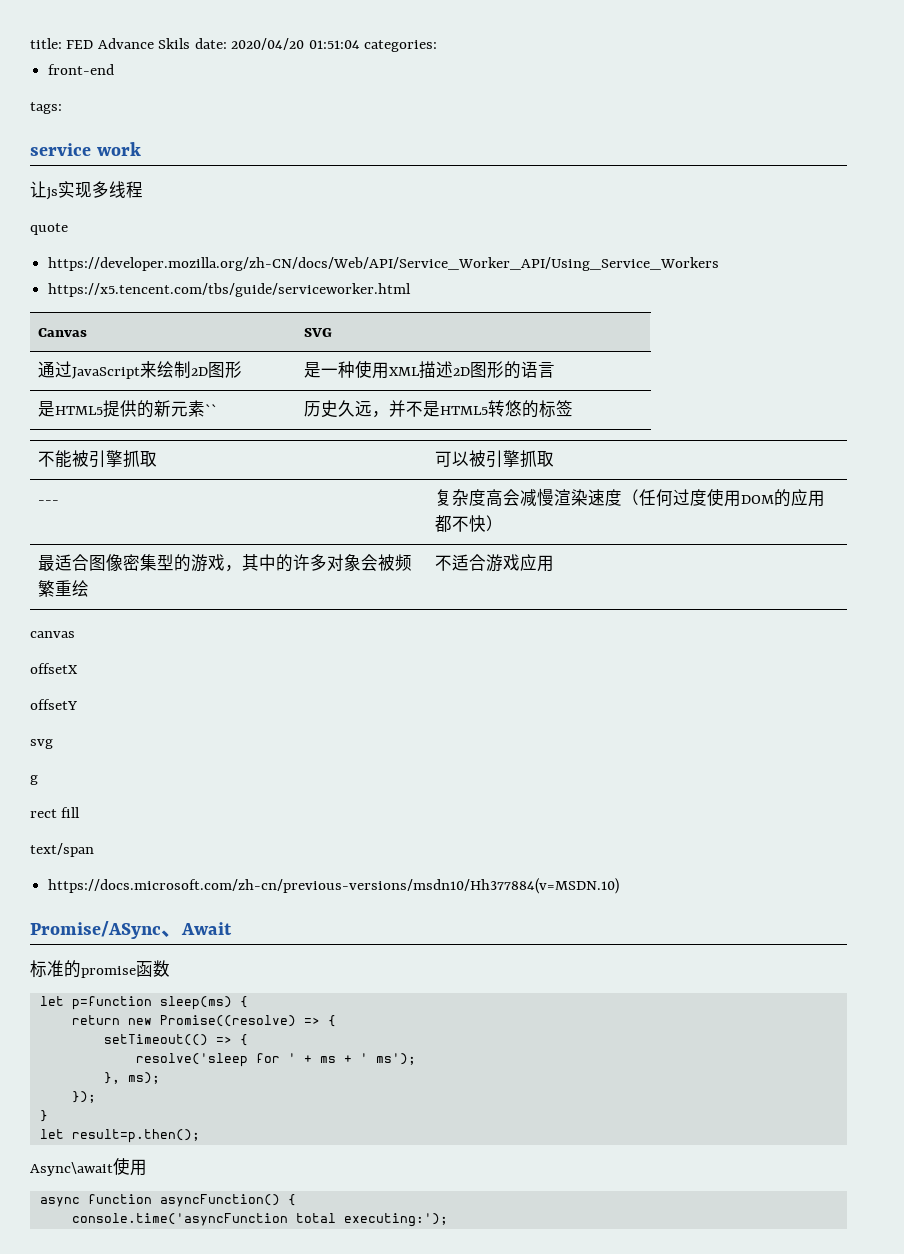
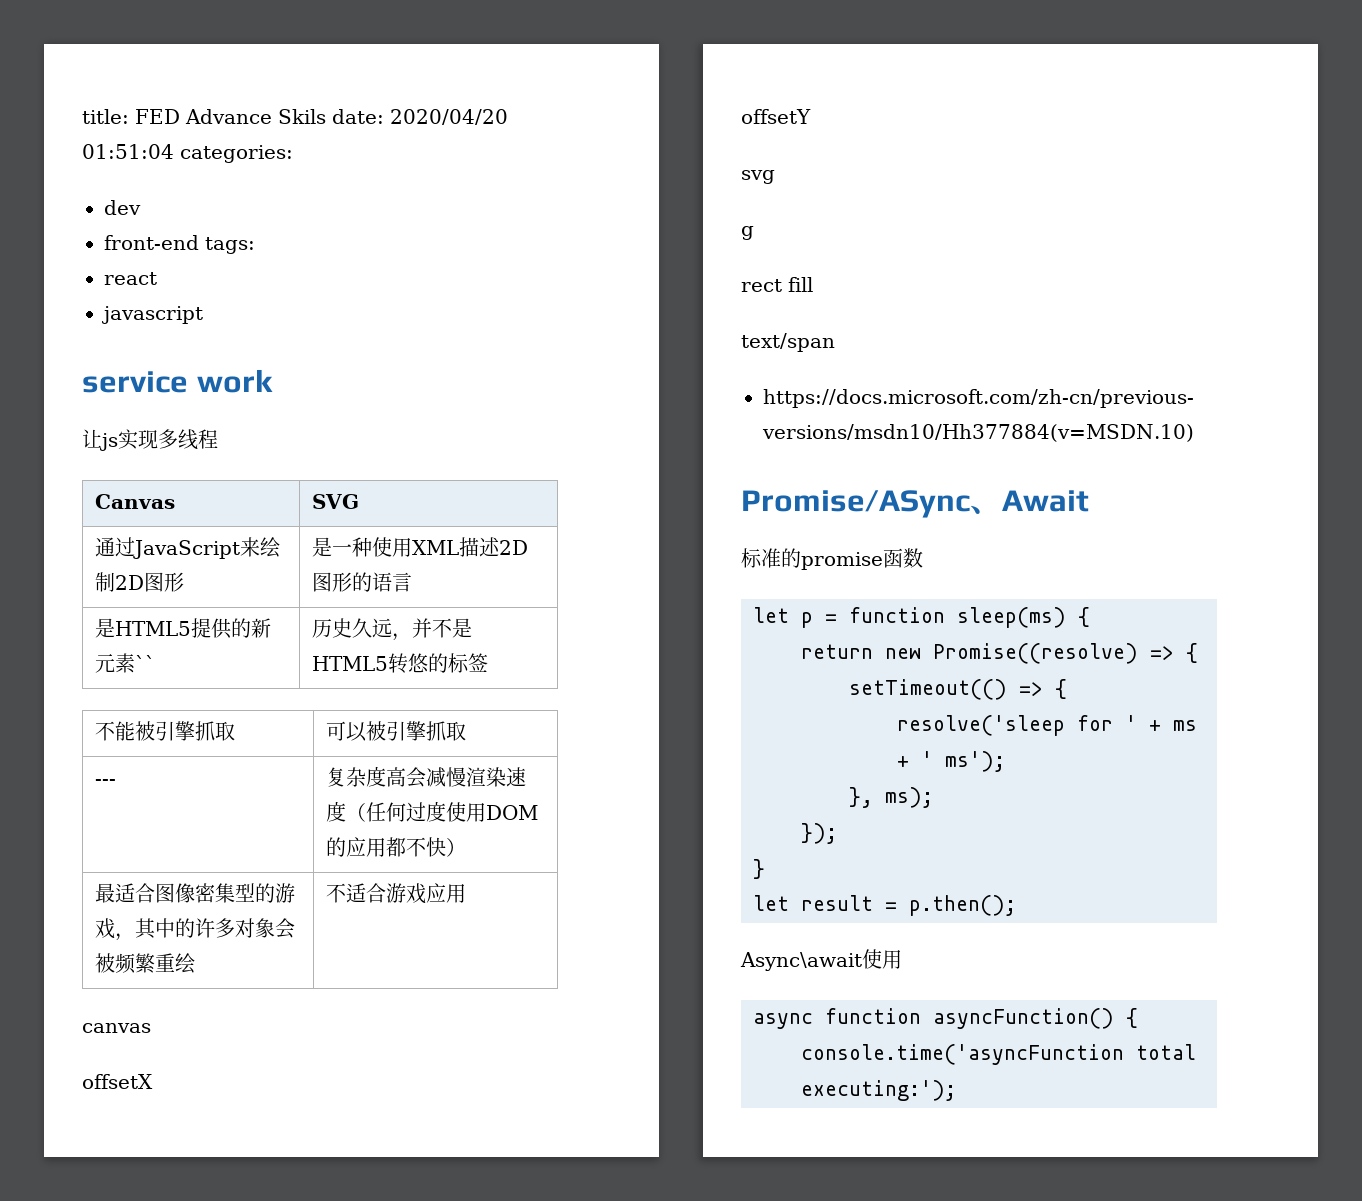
(438, 46) none -> [104,200,141,215] // dev
[30,102,62,114] // tags: -> [205,237,255,254] [104,272,157,285] [102,306,203,324] tags: // react // javascript
[30,223,68,235] [48,257,720,271] [48,283,412,297] // quote // https://developer.mozilla.org/zh-CN/docs/Web/API/Service_Worker_API/Using_Service_Workers // https://x5.tencent.com/tbs/guide/serviceworker.html -> (218, 439) none
[71,996,152,1010] p=function -> [801,607,945,628] p = function
[71,1129,200,1143] result=p.then(); -> [801,895,1016,916] result = p.then();

